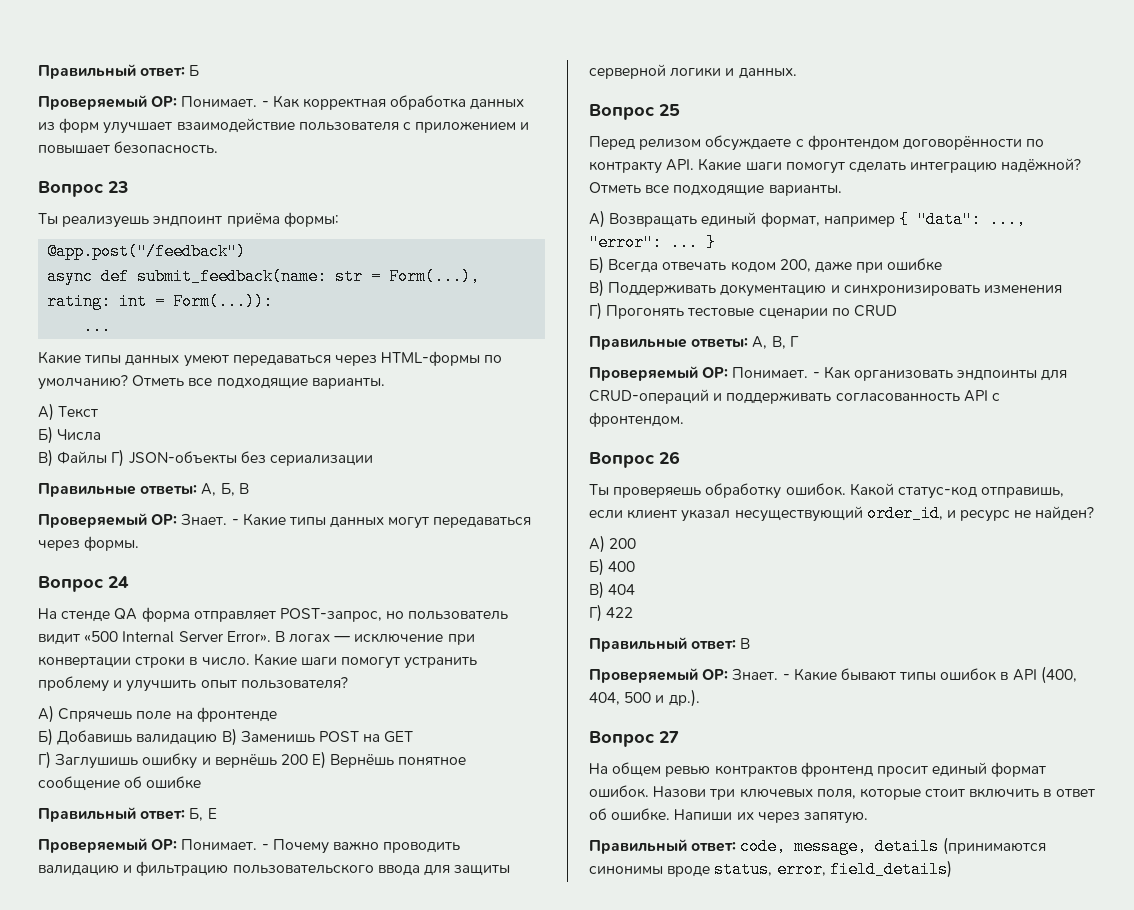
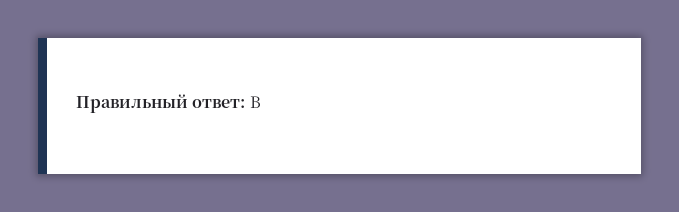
[38,64,200,79] [38,95,525,110] [38,118,530,134] [38,141,219,153] [38,181,129,197] [38,212,339,228] [47,243,247,260] [47,268,481,285] [47,293,274,310] [83,318,112,335] [38,351,503,367] [38,375,385,390] [38,403,99,421] [38,426,102,444] [38,449,373,467] [38,483,249,497] [38,513,532,529] [38,536,140,551] [38,576,129,592] [38,607,509,622] [38,631,475,645] [38,653,478,669] [38,676,348,692] [38,705,277,723] [38,728,414,746] [38,751,467,769] [38,776,202,791] [38,807,217,822] [38,838,461,854] [38,861,511,876] [589,64,797,79] [589,104,680,120] [589,135,1045,151] [589,158,1082,174] [589,182,842,196] [589,210,1026,228] [589,234,716,251] [589,256,943,274] [589,279,1062,297] [589,302,897,320] [589,336,799,350] [589,366,1068,381] [589,389,1000,404] [589,412,684,427] [589,451,680,468] [589,483,1065,499] [589,505,1095,522] [589,535,637,553] [589,558,636,576] [589,581,636,599] [589,604,634,622] [589,637,751,652] [589,666,1077,684] [589,689,700,707] [589,731,679,747] [589,762,1047,777] [589,785,1095,800] [589,808,868,824] [589,837,1046,855] [589,860,952,878] Правильный ответ: Б // Проверяемый ОР: Понимает. - Как корректная обработка данных из форм улучшает взаимодействие пользователя с приложением и повышает безопасность. // Вопрос 23 // Ты реализуешь эндпоинт приёма формы: // @app.post("/feedback") // async def submit_feedback(name: str = Form(...), rating: int = Form(...)): // ... // Какие типы данных умеют передаваться через HTML-формы по умолчанию? Отметь все подходящие варианты. // А) Текст // Б) Числа // В) Файлы Г) JSON-объекты без сериализации // Правильные ответы: А, Б, В // Проверяемый ОР: Знает. - Какие типы данных могут передаваться через формы. // Вопрос 24 // На стенде QA форма отправляет POST-запрос, но пользователь видит «500 Internal Server Error». В логах — исключение при конвертации строки в число. Какие шаги помогут устранить проблему и улучшить опыт пользователя? // А) Спрячешь поле на фронтенде // Б) Добавишь валидацию В) Заменишь POST на GET // Г) Заглушишь ошибку и вернёшь 200 Е) Вернёшь понятное сообщение об ошибке // Правильный ответ: Б, Е // Проверяемый ОР: Понимает. - Почему важно проводить валидацию и фильтрацию пользовательского ввода для защиты серверной логики и данных. // Вопрос 25 // Перед релизом обсуждаете с фронтендом договорённости по контракту API. Какие шаги помогут сделать интеграцию надёжной? Отметь все подходящие варианты. // А) Возвращать единый формат, например { "data": ..., "error": ... } // Б) Всегда отвечать кодом 200, даже при ошибке // В) Поддерживать документацию и синхронизировать изменения // Г) Прогонять тестовые сценарии по CRUD // Правильные ответы: А, В, Г // Проверяемый ОР: Понимает. - Как организовать эндпоинты для CRUD-операций и поддерживать согласованность API с фронтендом. // Вопрос 26 // Ты проверяешь обработку ошибок. Какой статус-код отправишь, если клиент указал несуществующий order_id, и ресурс не найден? // А) 200 // Б) 400 // В) 404 // Г) 422 // Правильный ответ: В // Проверяемый ОР: Знает. - Какие бывают типы ошибок в API (400, 404, 500 и др.). // Вопрос 27 // На общем ревью контрактов фронтенд просит единый формат ошибок. Назови три ключевых поля, которые стоит включить в ответ об ошибке. Напиши их через запятую. // Правильный ответ: code, message, details (принимаются синонимы вроде status, error, field_details) -> [76,94,261,113] Правильный ответ: В

